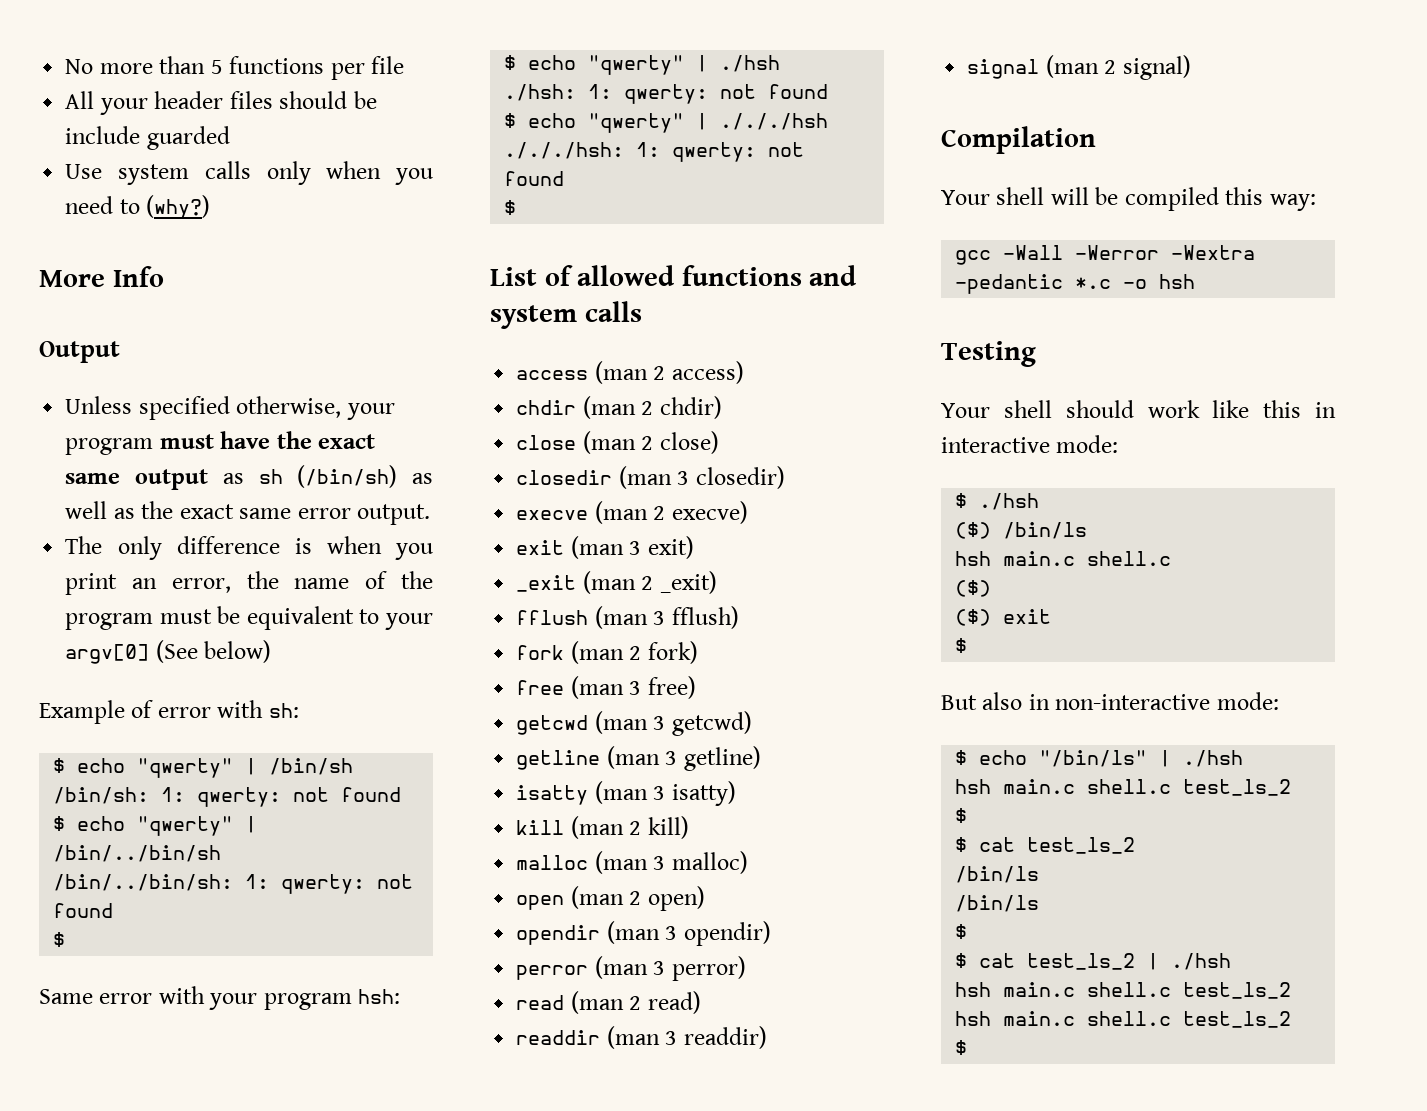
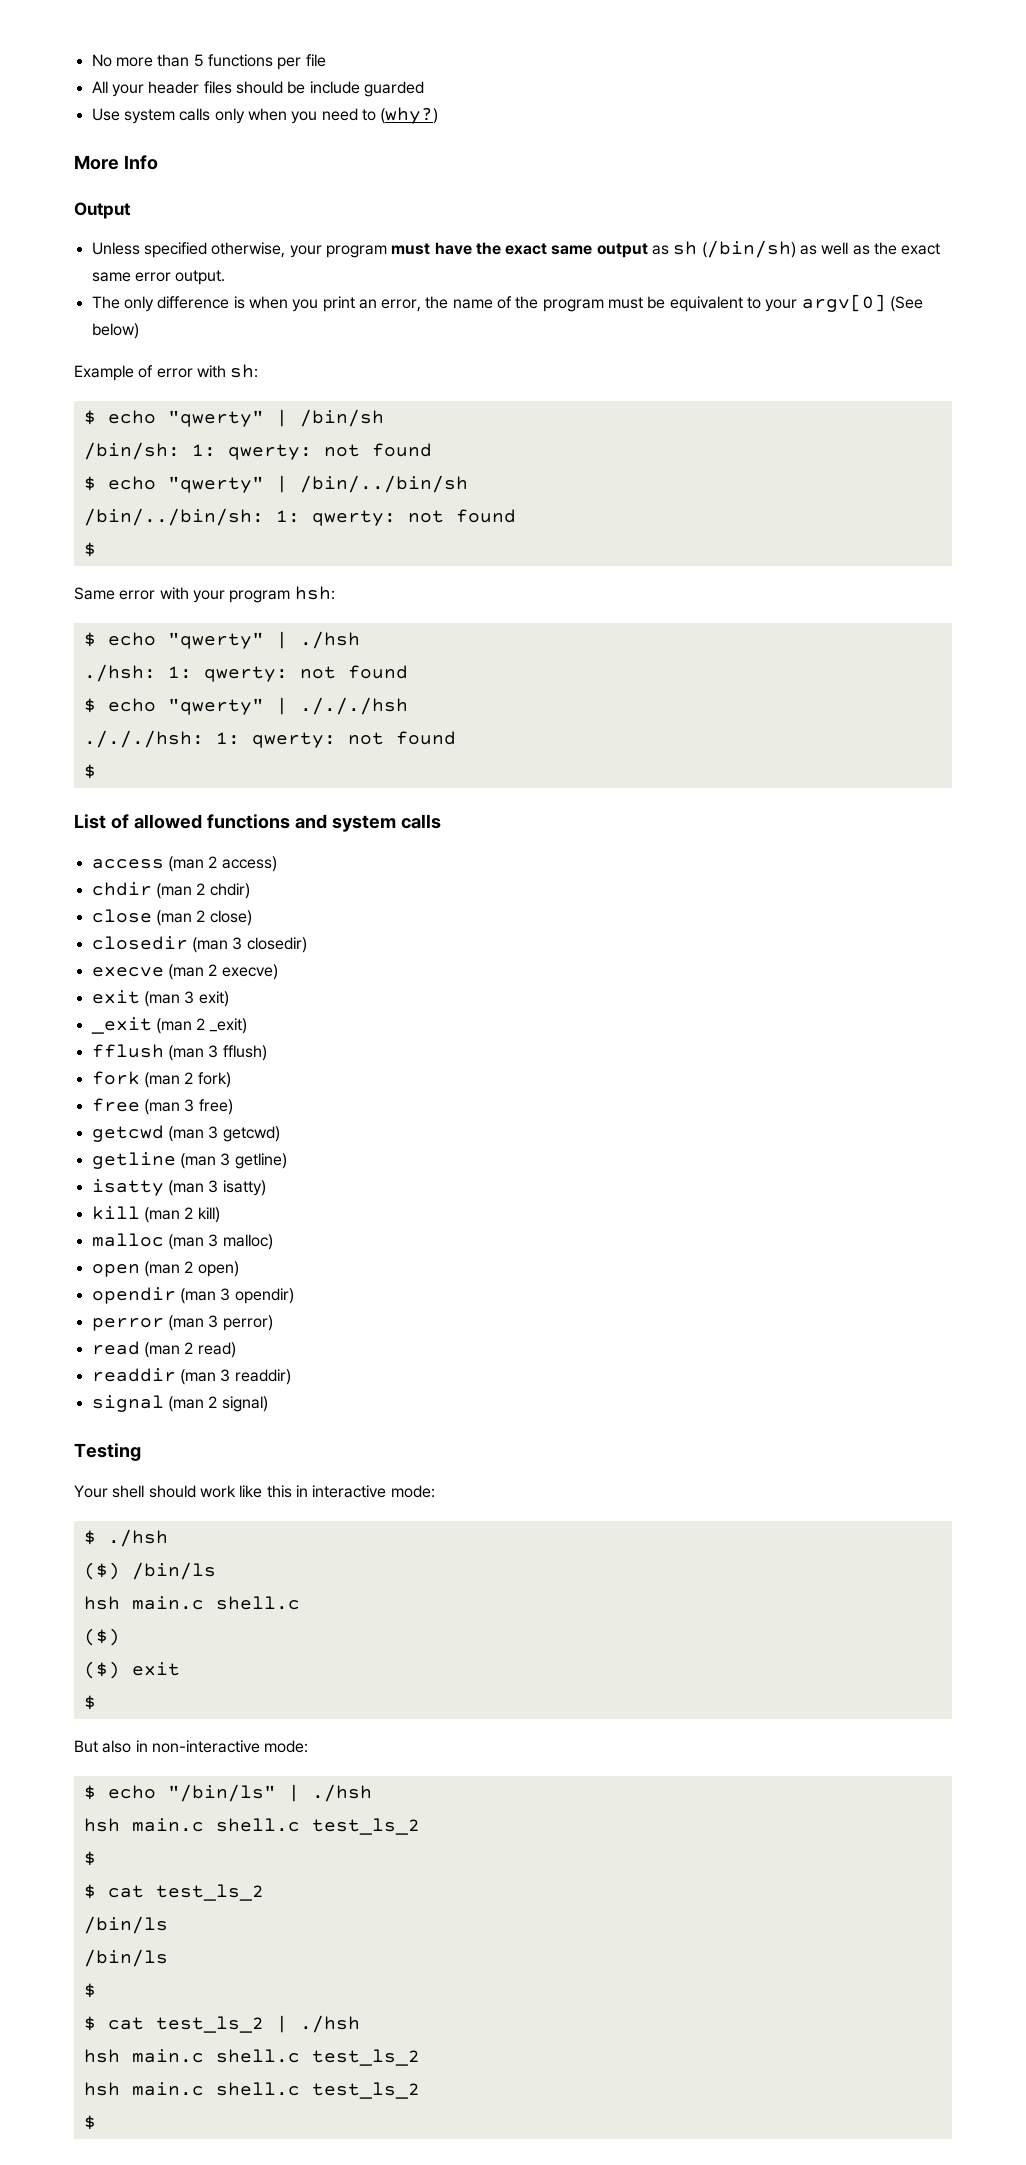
[941,126,1096,154] [941,187,1316,211] [955,245,1256,265] [955,274,1196,294] // Compilation // Your shell will be compiled this way: // gcc -Wall -Werror -Wextra -pedantic *.c -o hsh -> (268, 1404) none

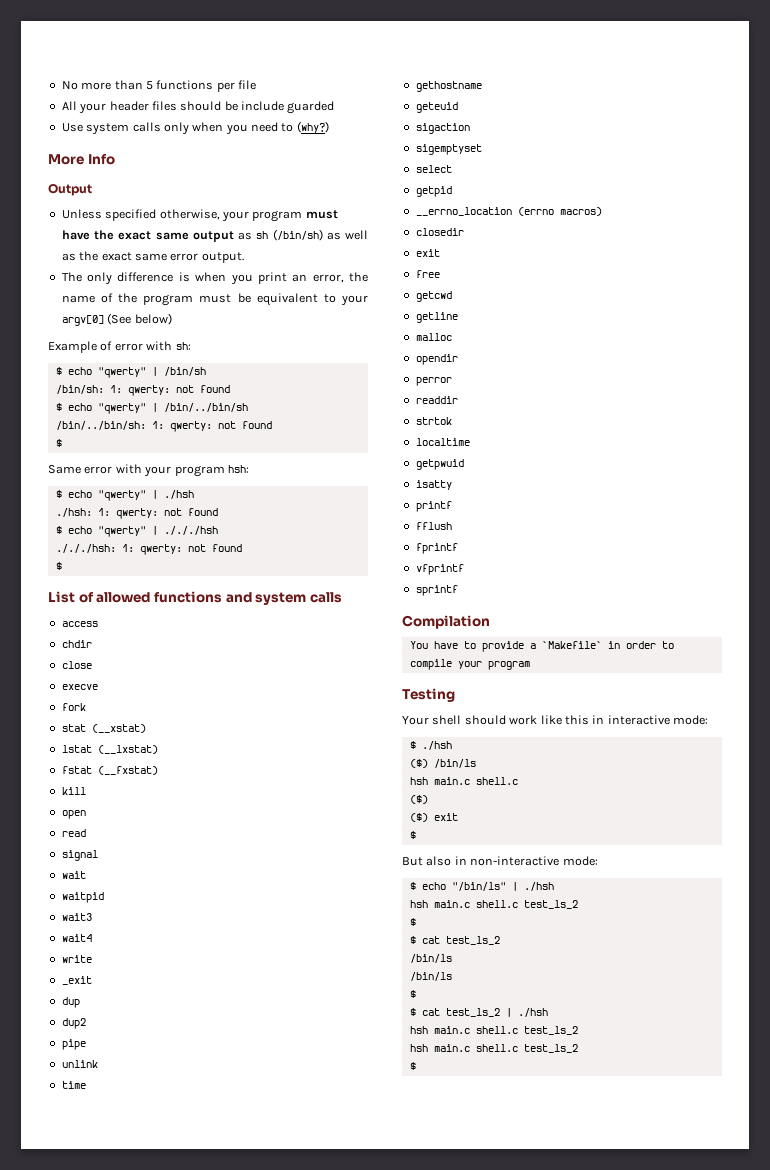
[167,856,277,872] [91,882,250,899] [91,909,252,926] [91,936,307,953] [91,964,278,980] [91,990,229,1007] [90,1017,247,1034] [91,1044,267,1061] [91,1071,231,1088] [91,1098,233,1115] [91,1125,280,1142] [91,1152,287,1169] [91,1179,266,1196] [91,1206,220,1223] [91,1233,273,1250] [91,1261,239,1277] [91,1287,294,1304] [91,1315,273,1331] [91,1341,236,1358] [91,1368,291,1385] [91,1395,268,1412] (man 2 access) // chdir (man 2 chdir) // close (man 2 close) // closedir (man 3 closedir) // execve (man 2 execve) // exit (man 3 exit) // _exit (man 2 _exit) // fflush (man 3 fflush) // fork (man 2 fork) // free (man 3 free) // getcwd (man 3 getcwd) // getline (man 3 getline) // isatty (man 3 isatty) // kill (man 2 kill) // malloc (man 3 malloc) // open (man 2 open) // opendir (man 3 opendir) // perror (man 3 perror) // read (man 2 read) // readdir (man 3 readdir) // signal (man 2 signal) -> [61,640,92,648] [61,661,92,669] [61,684,98,690] [61,703,86,711] [61,724,146,733] [61,745,158,754] [61,766,158,775] [61,787,86,795] [61,810,86,819] [61,829,86,837] [61,850,98,861] [61,871,86,879] [61,892,104,903] [61,913,92,921] [61,934,92,942] [61,955,92,963] [61,976,92,985] [61,997,80,1008] [61,1018,86,1029] [61,1039,86,1050] [61,1060,98,1068] [61,1081,86,1089] [415,81,482,92] [415,102,458,113] [415,123,470,134] [415,144,482,155] [415,165,452,173] [415,186,452,197] [415,207,602,216] [415,228,464,236] [415,249,440,257] [415,270,440,278] [415,291,452,302] [415,312,458,323] [415,333,452,341] [415,354,458,365] [415,377,452,386] [415,396,458,404] [415,417,452,425] [415,438,470,446] [415,459,464,470] [415,480,452,490] [415,501,452,512] [415,522,452,530] [415,543,458,554] [415,564,464,575] [415,585,458,596] [402,615,490,629] [409,641,674,652] [409,659,530,670] // chdir // close // execve // fork // stat (__xstat) // lstat (__lxstat) // fstat (__fxstat) // kill // open // read // signal // wait // waitpid // wait3 // wait4 // write // _exit // dup // dup2 // pipe // unlink // time // gethostname // geteuid // sigaction // sigemptyset // select // getpid // __errno_location (errno macros) // closedir // exit // free // getcwd // getline // malloc // opendir // perror // readdir // strtok // localtime // getpwuid // isatty // printf // fflush // fprintf // vfprintf // sprintf // Compilation // You have to provide a `Makefile` in order to compile your program

